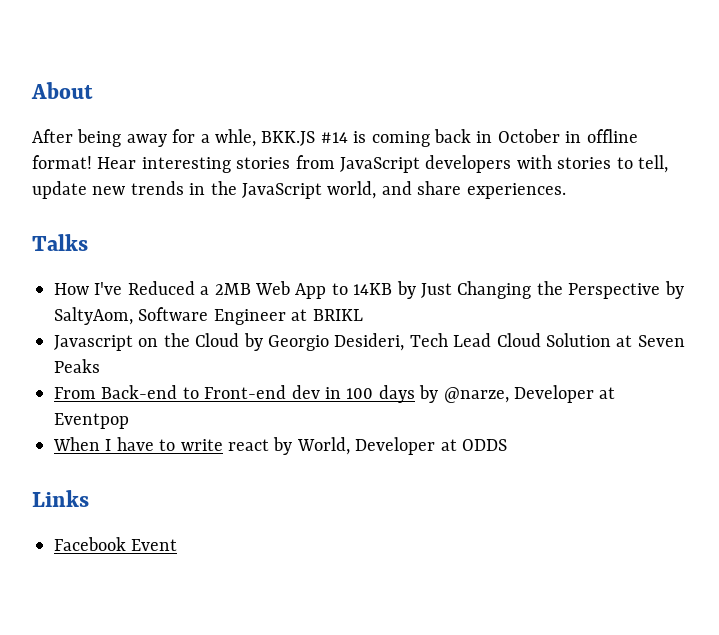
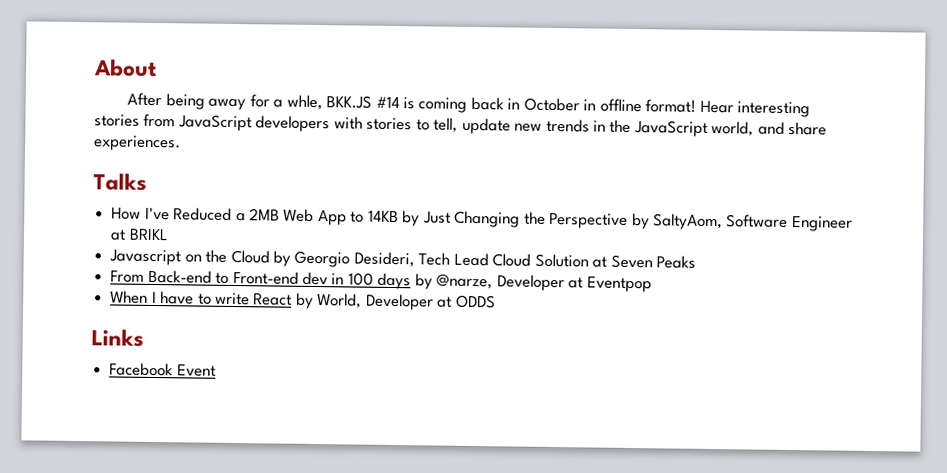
[228,439,269,451] react -> [253,293,293,306] React

